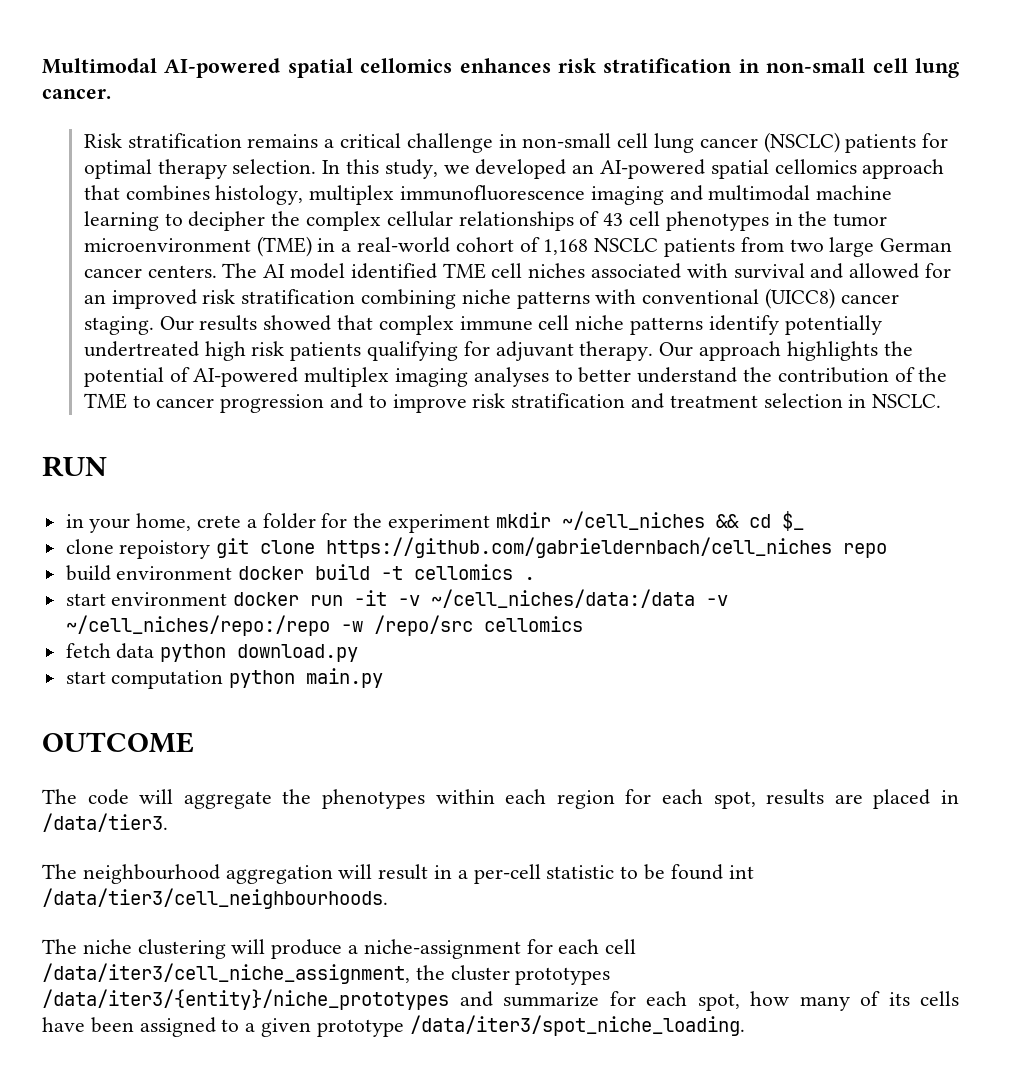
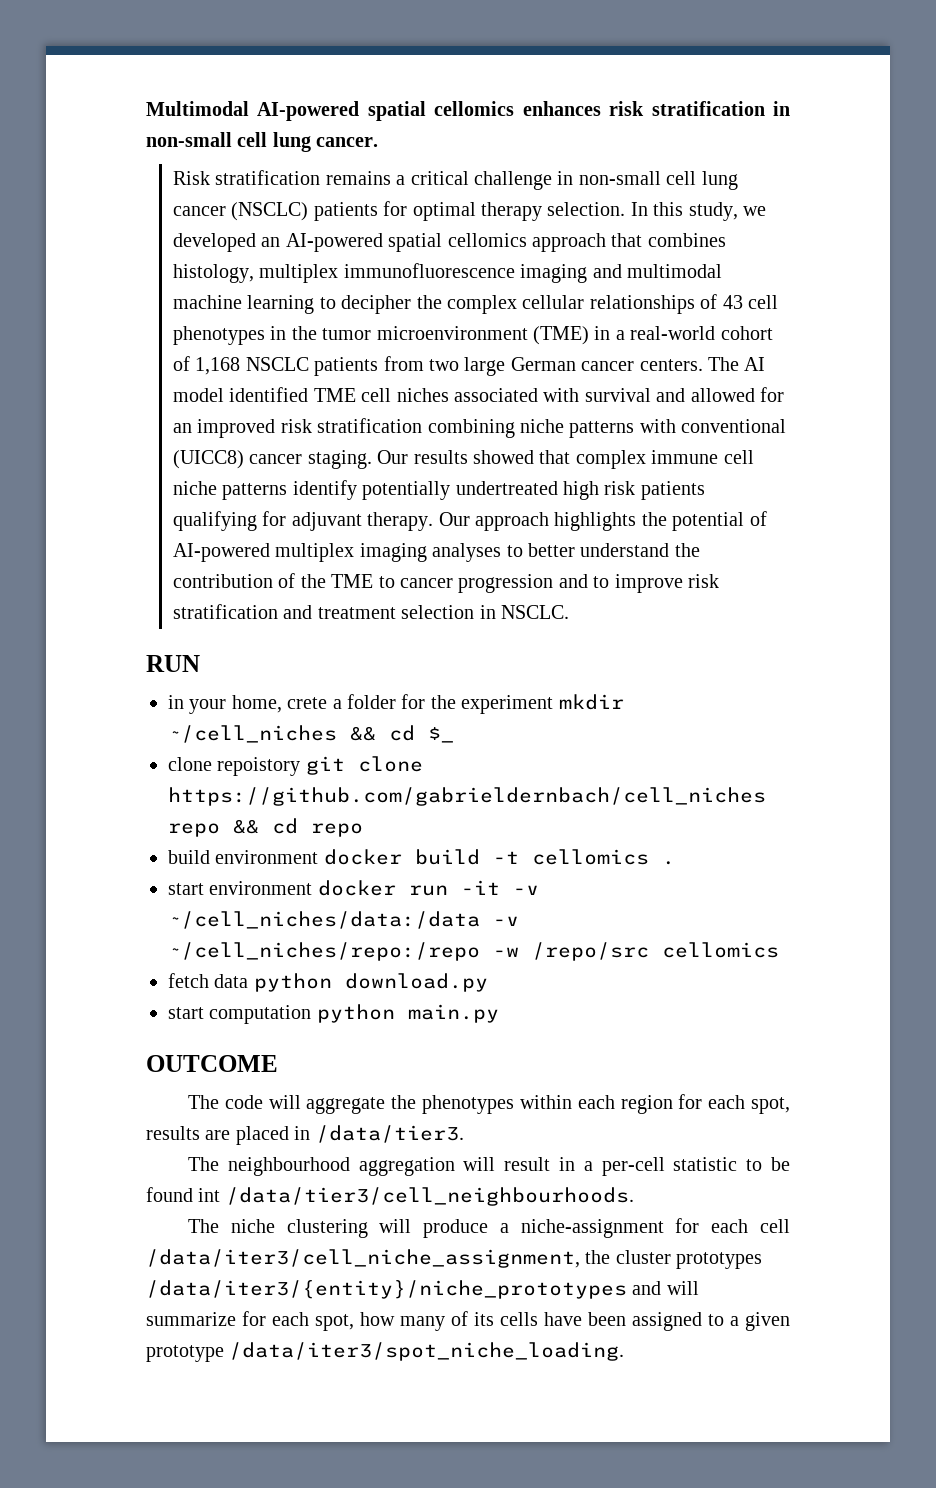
(888, 550) none -> [233,818,363,837] && cd repo
(493, 999) none -> [666,1281,699,1295] will

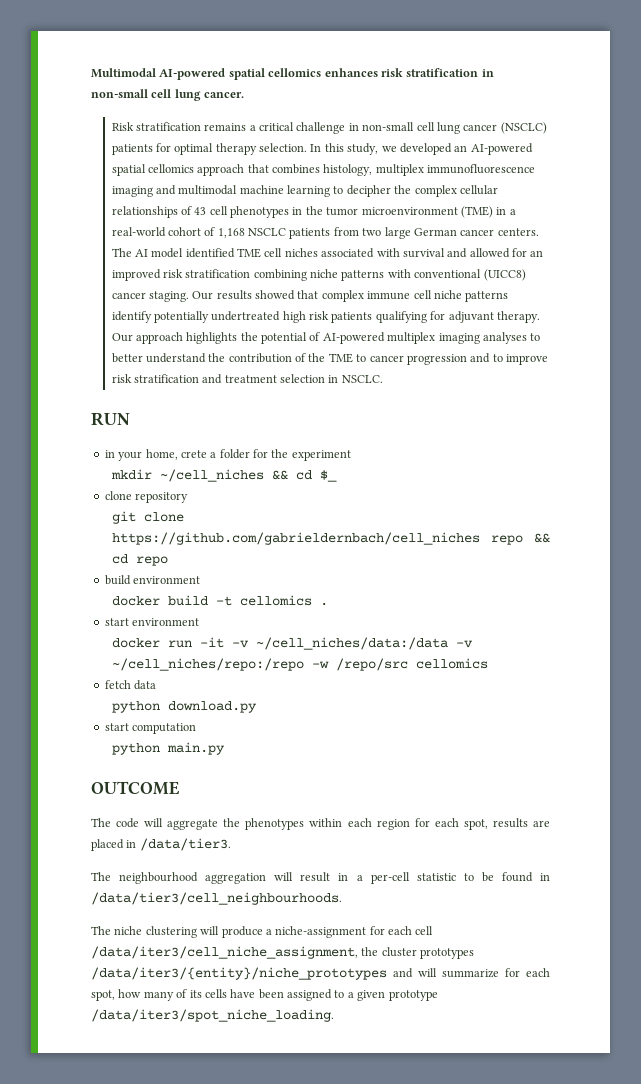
(554, 704) none -> (351, 455) //
[217,757,301,776] repoistory -> [135,492,189,503] repository //
(319, 857) none -> (201, 580) //
(313, 888) none -> (200, 622) //
(249, 981) none -> (157, 685) //
(312, 1014) none -> (197, 728) //
[198,1188,221,1202] int -> [539,873,550,881] in

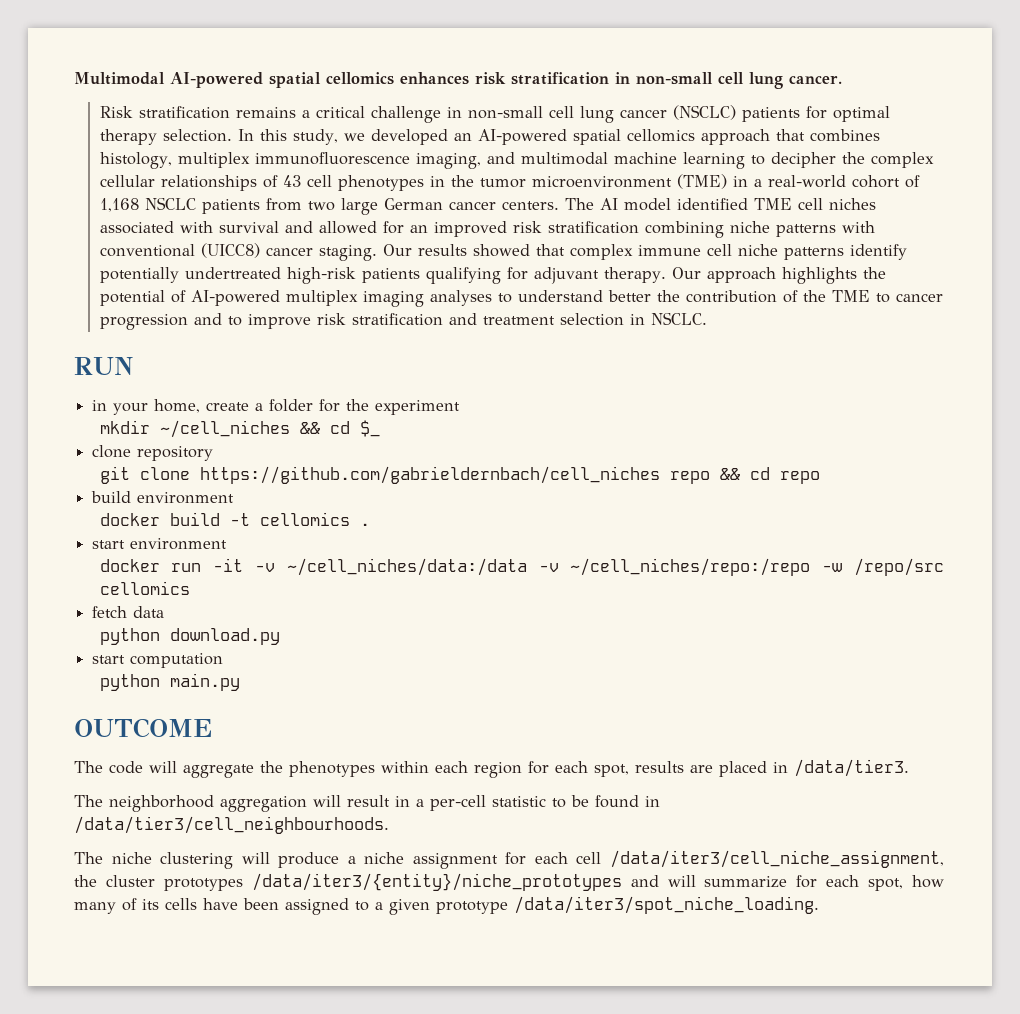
[111,186,153,197] imaging -> [415,153,481,169] imaging,
[282,311,330,323] high risk -> [286,267,356,284] high-risk
[111,353,206,363] better understand -> [517,290,651,302] understand better
[180,450,207,458] crete -> [206,402,250,411] create
[119,872,199,884] neighbourhood -> [109,795,214,812] neighborhood
[275,926,367,938] niche-assignment -> [364,852,498,869] niche assignment

